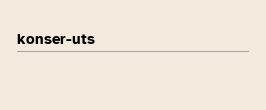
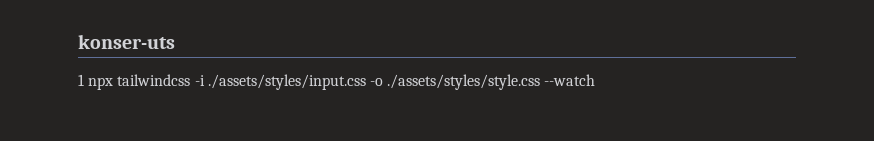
(95, 39) none -> [78,74,596,90] // 1 npx tailwindcss -i ./assets/styles/input.css -o ./assets/styles/style.css --watch

